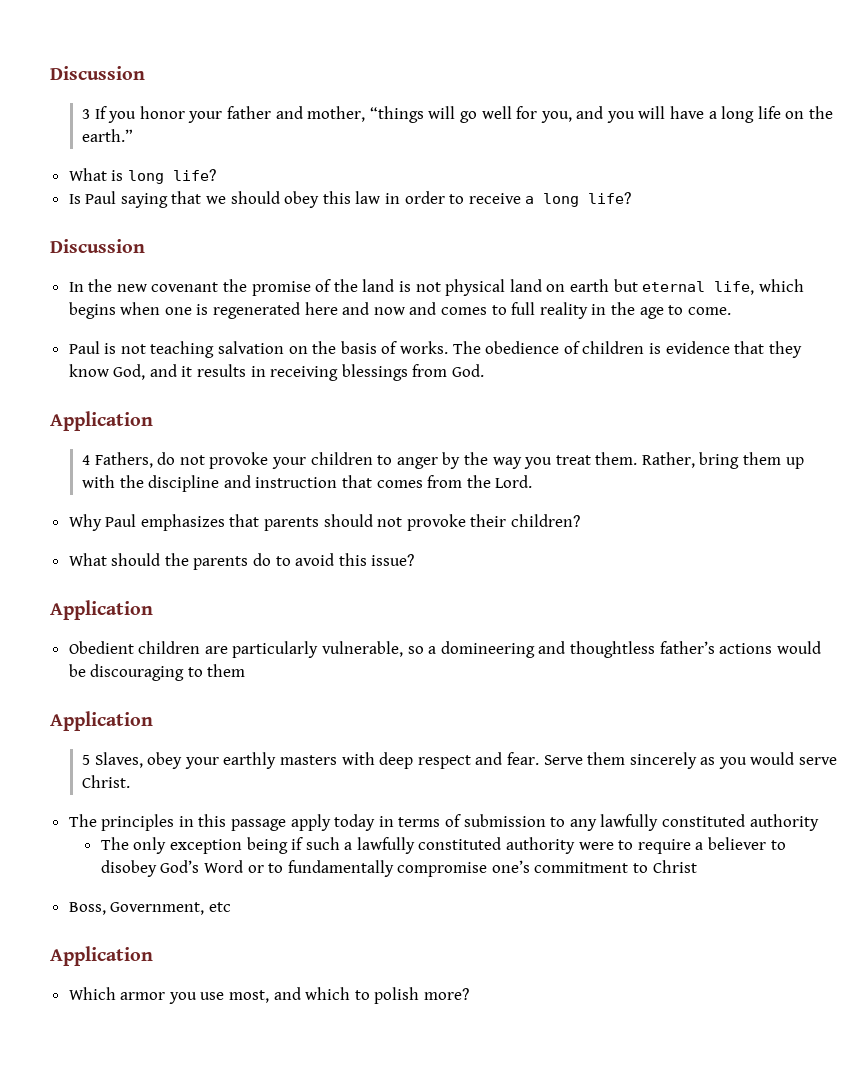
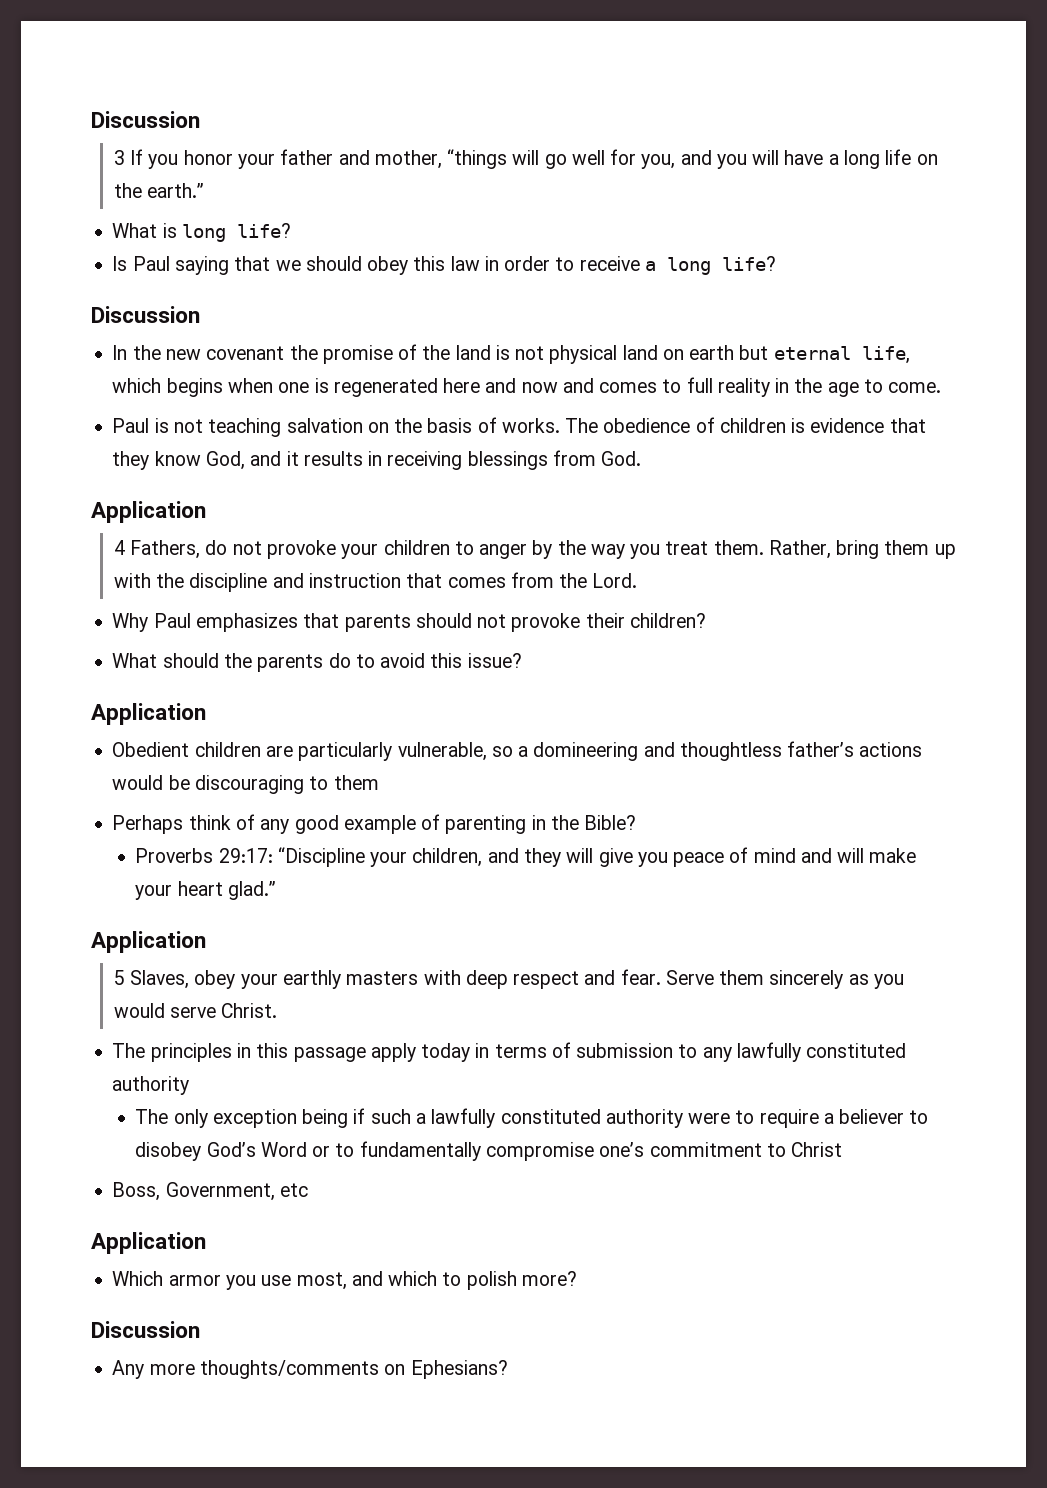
(246, 670) none -> [112,814,637,834] [135,847,917,867] [135,881,276,900] // Perhaps think of any good example of parenting in the Bible? // Proverbs 29:17: “Discipline your children, and they will give you peace of mind and will make your heart glad.”
(470, 994) none -> [91,1321,200,1338] [112,1360,508,1379] // Discussion // Any more thoughts/comments on Ephesians?

